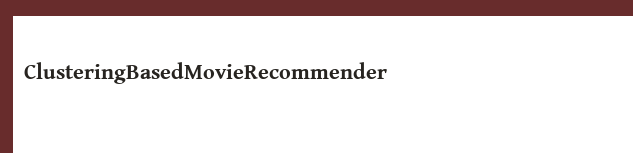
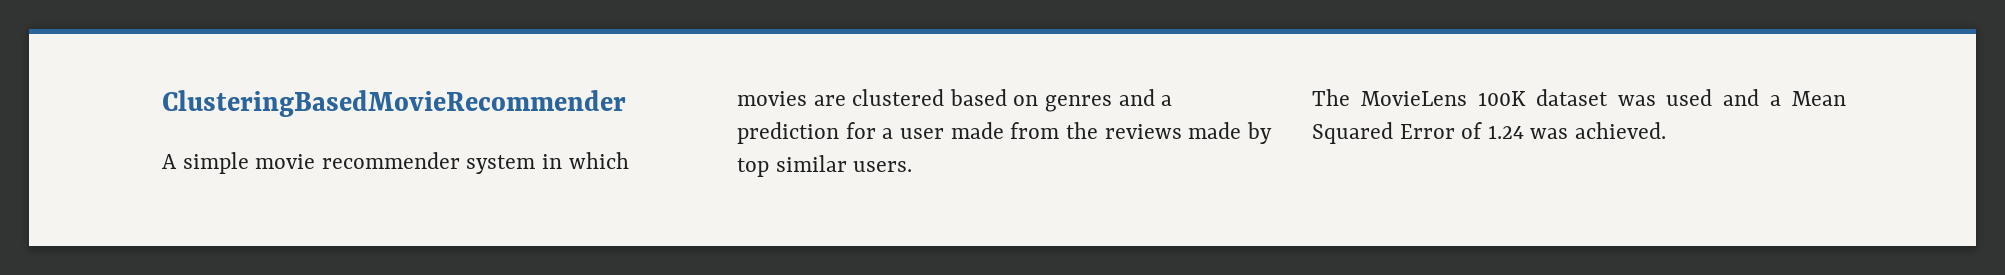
(387, 73) none -> [162,152,629,174] [737,89,1173,112] [737,122,1272,144] [737,155,913,177] [1312,89,1846,106] [1312,122,1667,144] // A simple movie recommender system in which movies are clustered based on genres and a prediction for a user made from the reviews made by top similar users. // The MovieLens 100K dataset was used and a Mean Squared Error of 1.24 was achieved.

